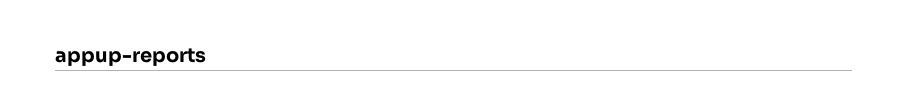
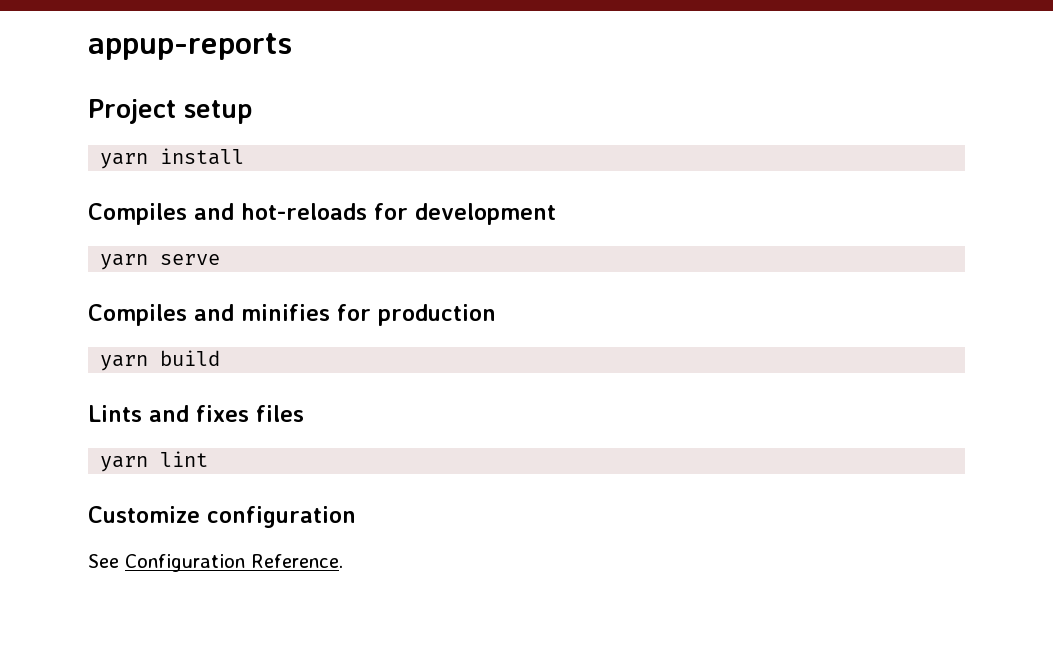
(206, 57) none -> [88,99,253,124] [100,148,245,169] [88,203,556,225] [100,254,221,270] [88,304,496,326] [100,350,221,371] [88,405,304,422] [100,451,209,472] [88,506,356,528] [88,554,343,572] // Project setup // yarn install // Compiles and hot-reloads for development // yarn serve // Compiles and minifies for production // yarn build // Lints and fixes files // yarn lint // Customize configuration // See Configuration Reference.

